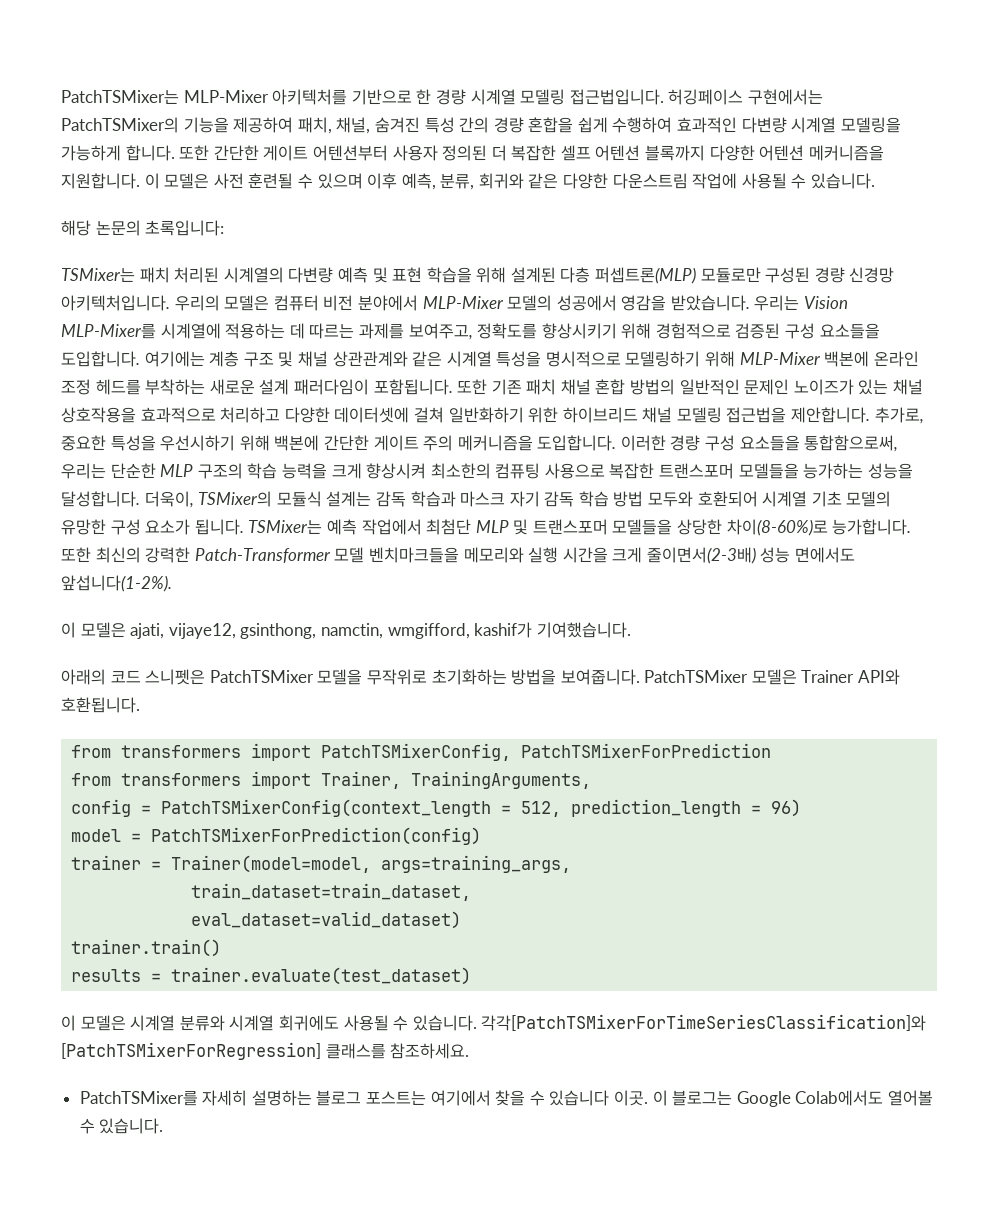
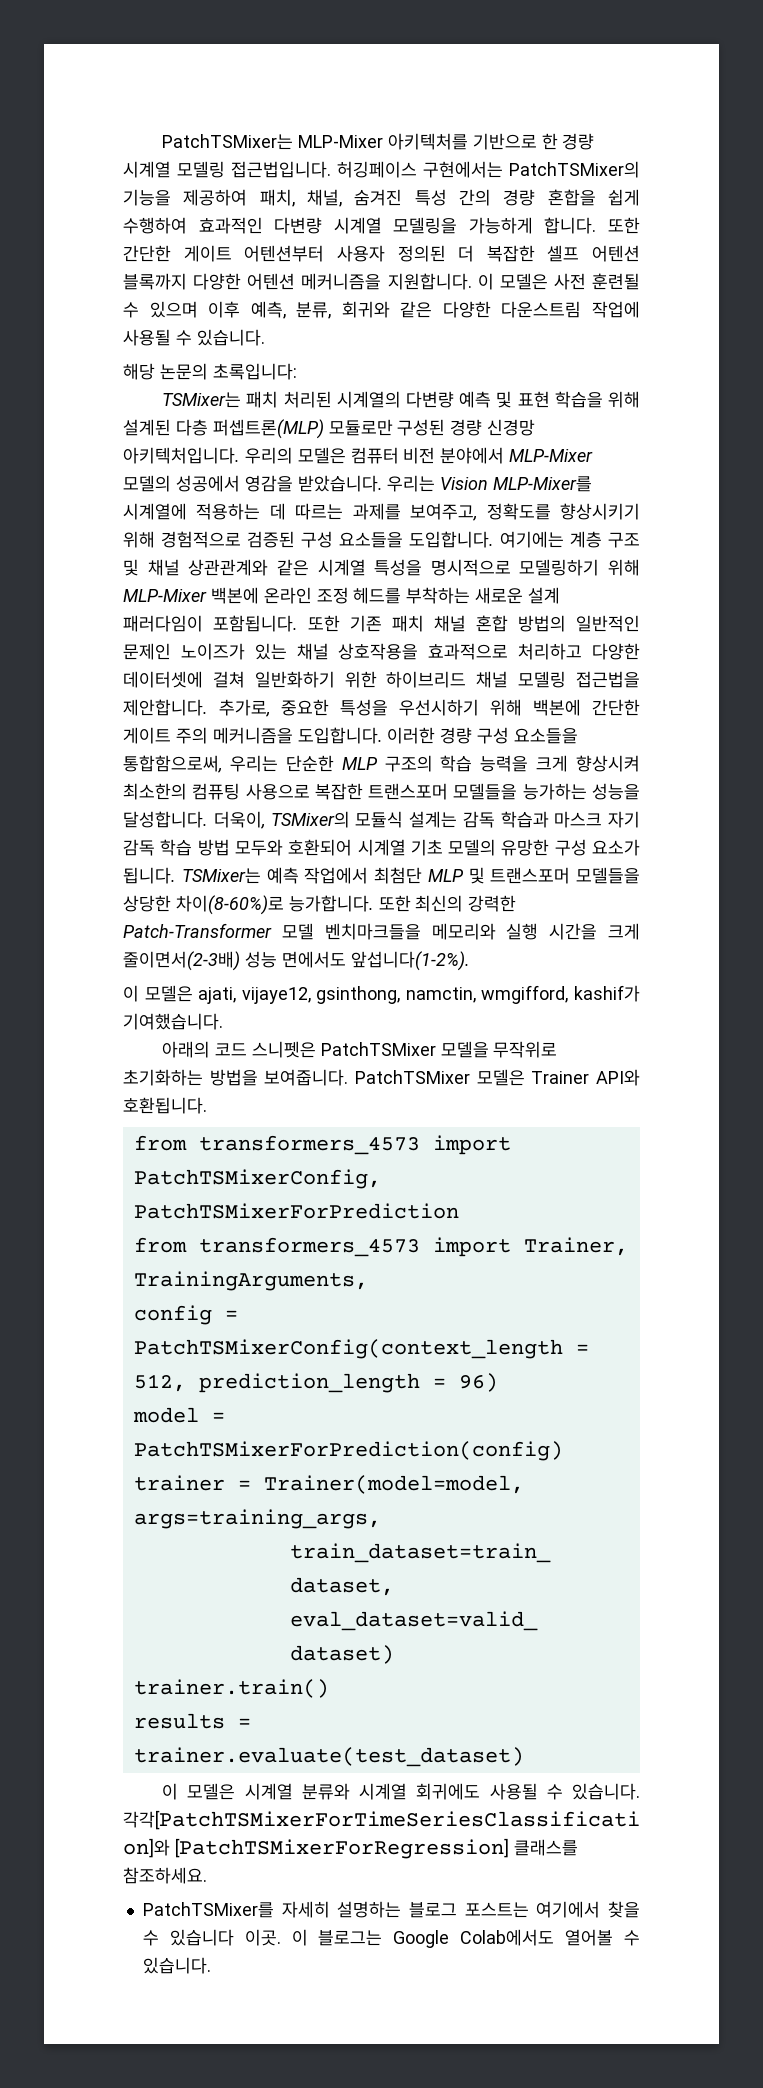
[121,745,242,758] transformers -> [198,1135,420,1155] transformers_4573
[121,773,242,786] transformers -> [198,1237,420,1257] transformers_4573

